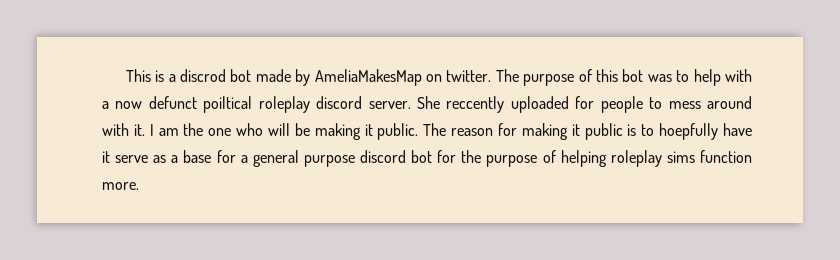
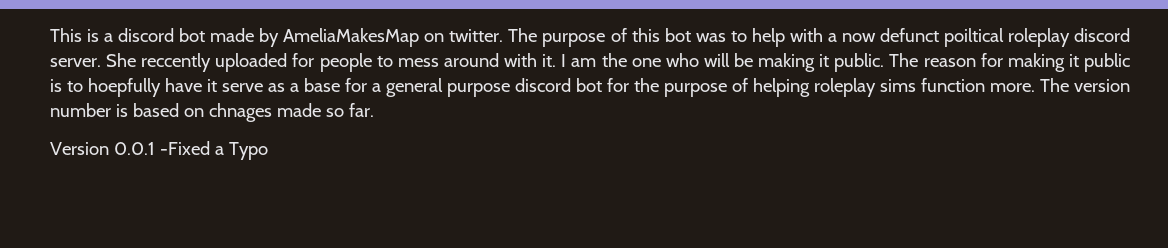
[179,69,226,82] discrod -> [118,28,175,42] discord
(139, 186) none -> [1040,78,1130,92] [50,103,374,122] [50,141,268,160] The version number is based on chnages made so far. // Version 0.0.1 -Fixed a Typo

